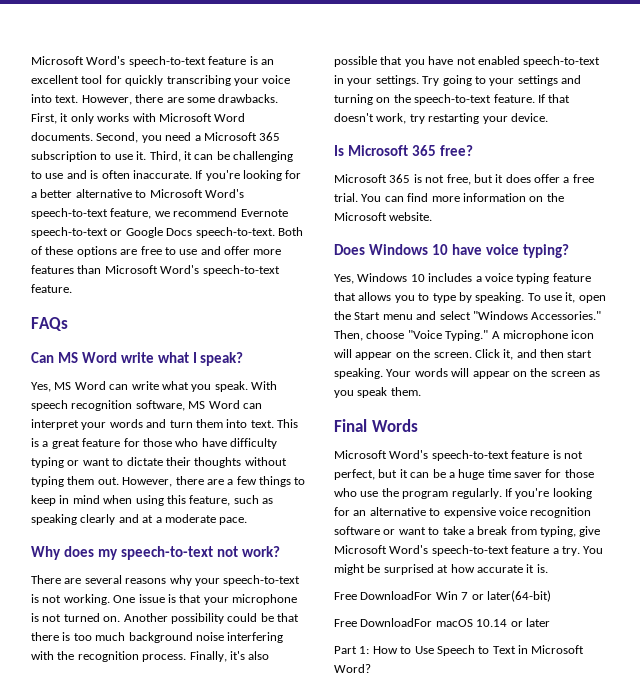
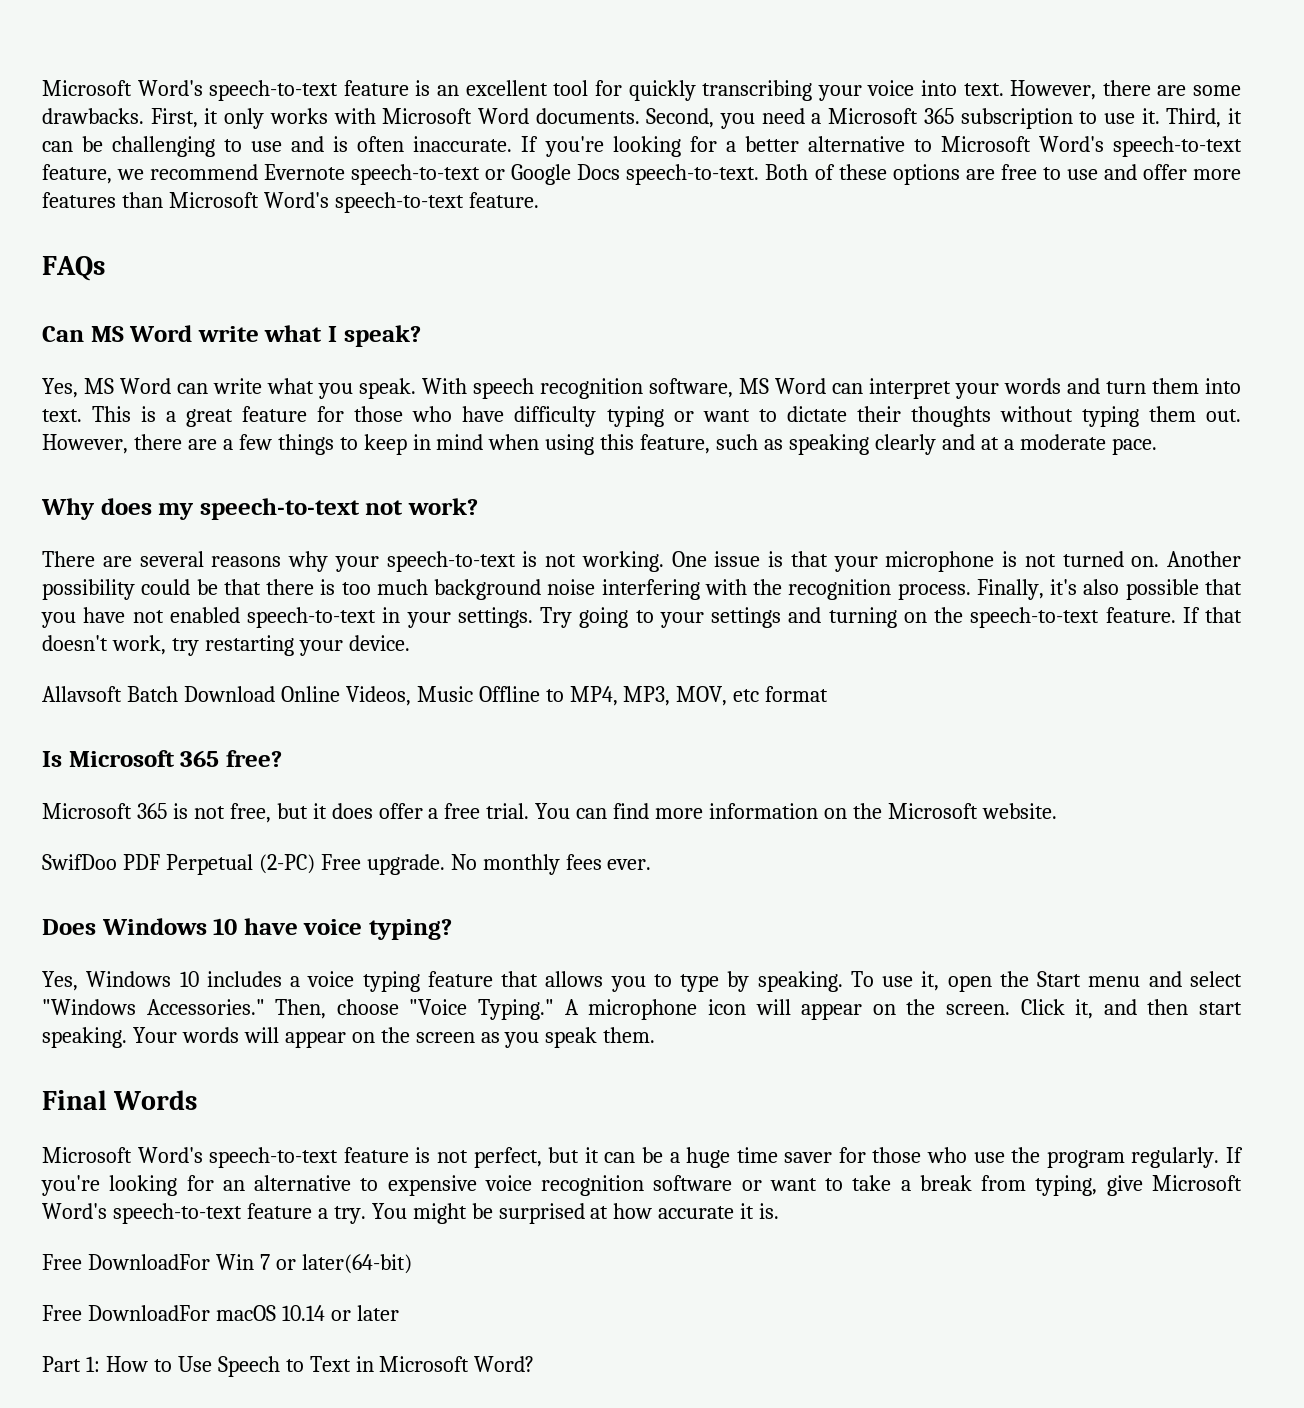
(548, 117) none -> [42,686,829,706] // Allavsoft Batch Download Online Videos, Music Offline to MP4, MP3, MOV, etc format
(433, 216) none -> [42,854,652,875] // SwifDoo PDF Perpetual (2-PC) Free upgrade. No monthly fees ever.

